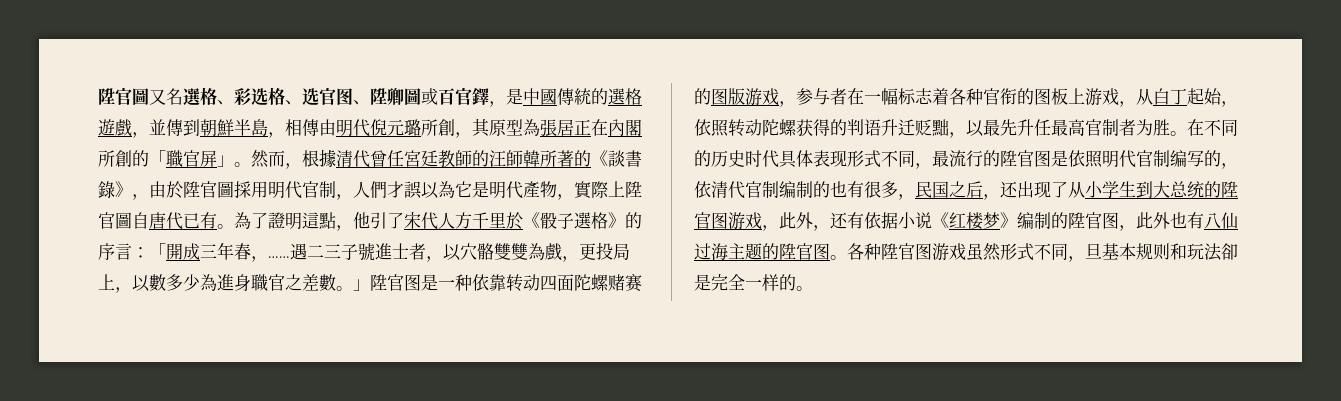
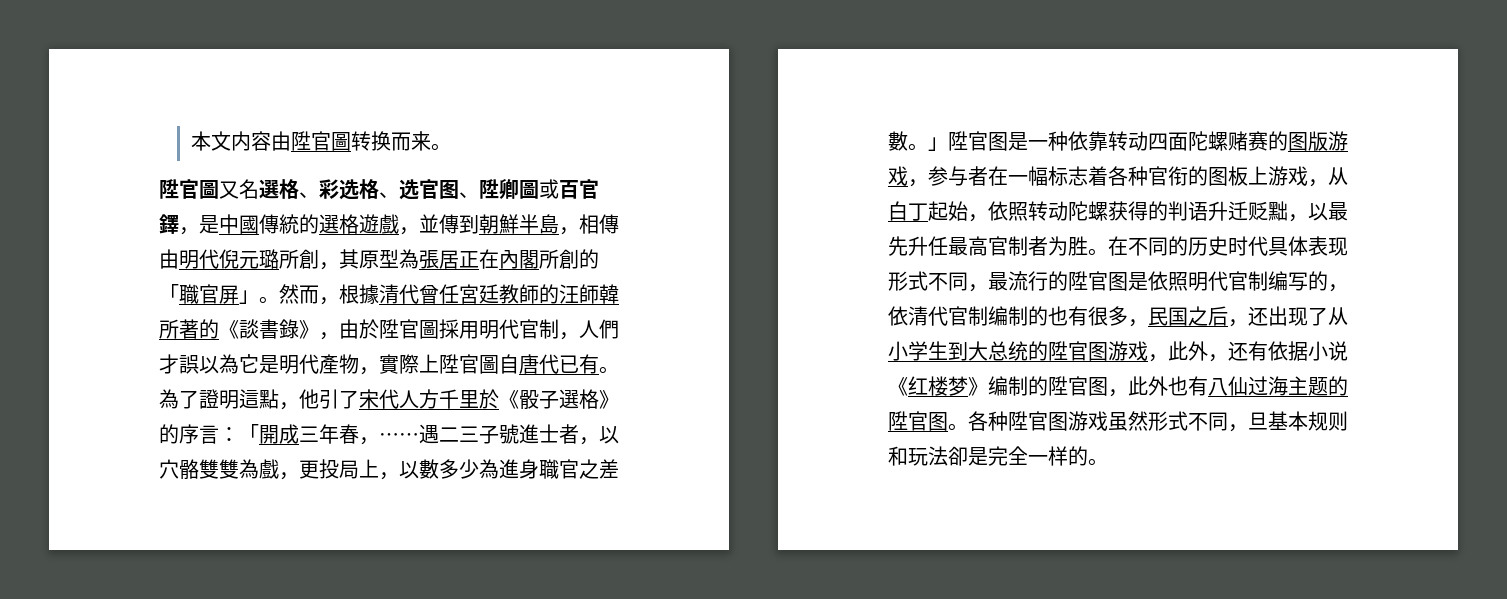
(98, 96) none -> [190,131,451,151] 本文内容由陞官圖转换而来。 //

